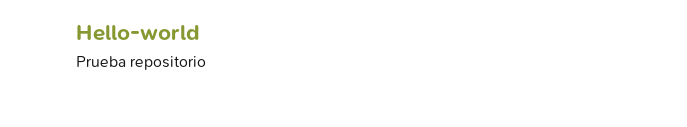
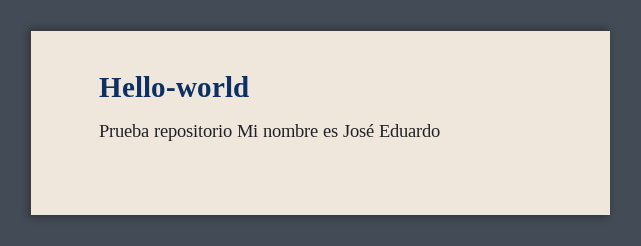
(207, 63) none -> [237,124,440,137] Mi nombre es José Eduardo

